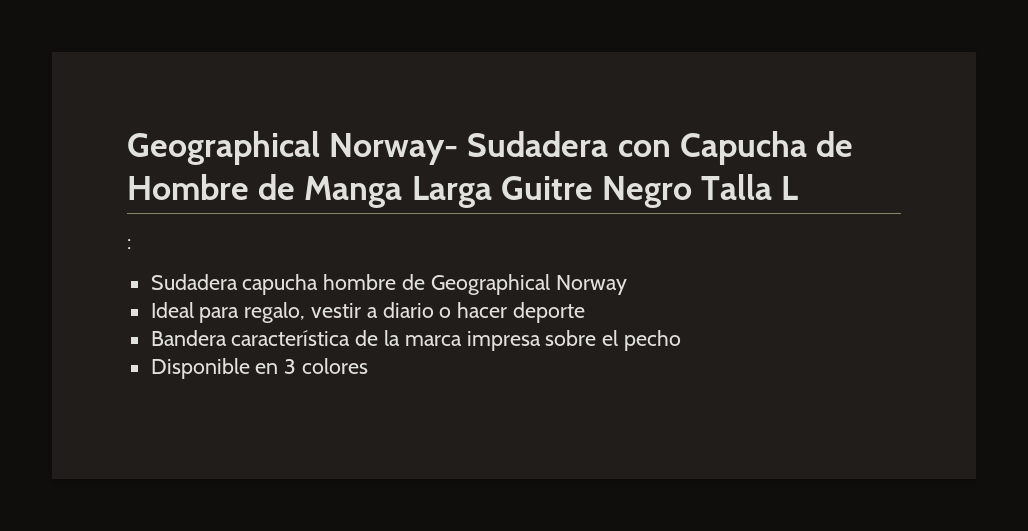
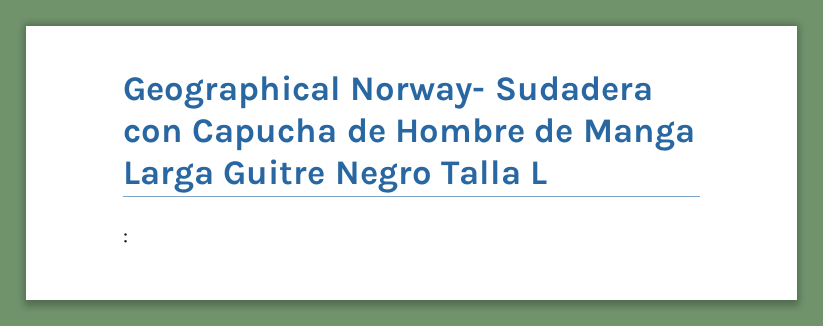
[150,274,627,295] [150,302,586,323] [150,330,682,351] [150,358,369,379] // Sudadera capucha hombre de Geographical Norway // Ideal para regalo, vestir a diario o hacer deporte // Bandera característica de la marca impresa sobre el pecho // Disponible en 3 colores -> (128, 238) none

